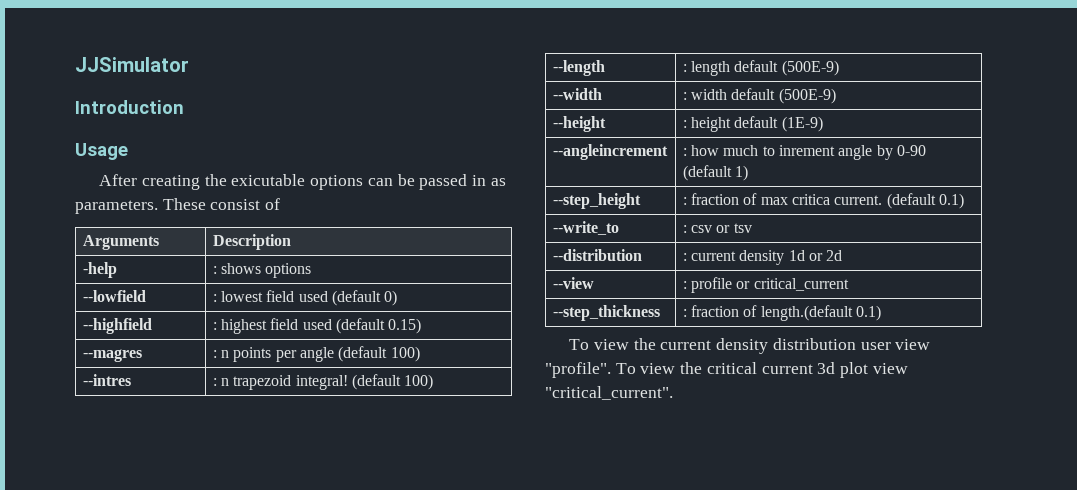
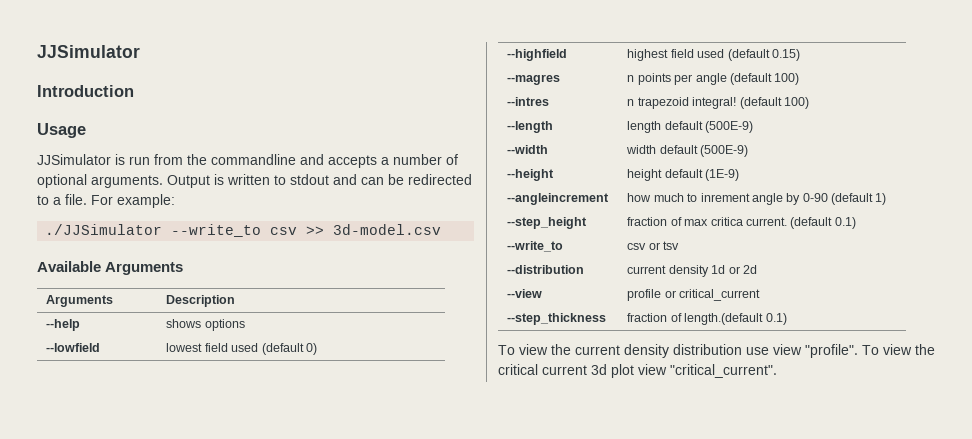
[99,174,506,190] [75,198,281,214] After creating the exicutable options can be passed in as parameters. These consist of -> [37,154,458,168] [37,174,472,188] [37,194,175,208] [45,224,442,237] [37,261,184,275] JJSimulator is run from the commandline and accepts a number of optional arguments. Output is written to stdout and can be redirected to a file. For example: // ./JJSimulator --write_to csv >> 3d-model.csv // Available Arguments
[82,262,117,278] [212,266,217,274] -help | : -> [46,319,81,331] --help |
[212,294,217,302] : -> (101, 347) none
[212,322,217,330] : -> (568, 55) none
[212,350,217,358] : -> (561, 79) none
[212,378,217,386] : -> (550, 101) none
[682,64,687,72] : -> (554, 127) none
[682,92,687,100] : -> (549, 149) none
[682,120,687,128] : -> (555, 175) none
[682,148,687,156] : -> (610, 199) none
[682,197,687,205] : -> (588, 223) none
[682,225,687,233] : -> (564, 246) none
[682,253,687,261] : -> (585, 269) none
[682,281,687,289] : -> (543, 293) none
[682,309,687,317] : -> (607, 319) none
[860,342,891,350] user -> [746,347,769,355] use

